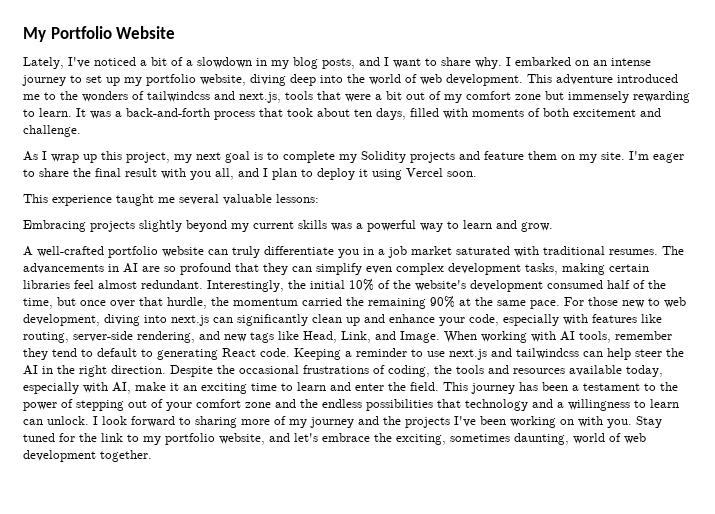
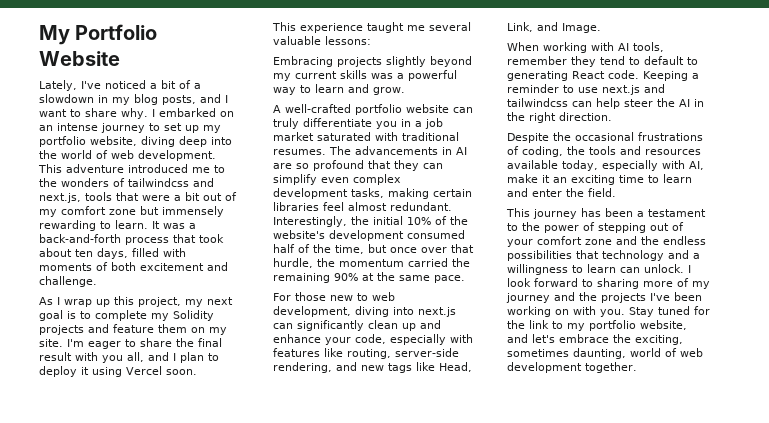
(560, 304) none -> (465, 279) //
(440, 337) none -> (601, 28) //
(166, 369) none -> (612, 116) //
(439, 386) none -> (616, 192) //

